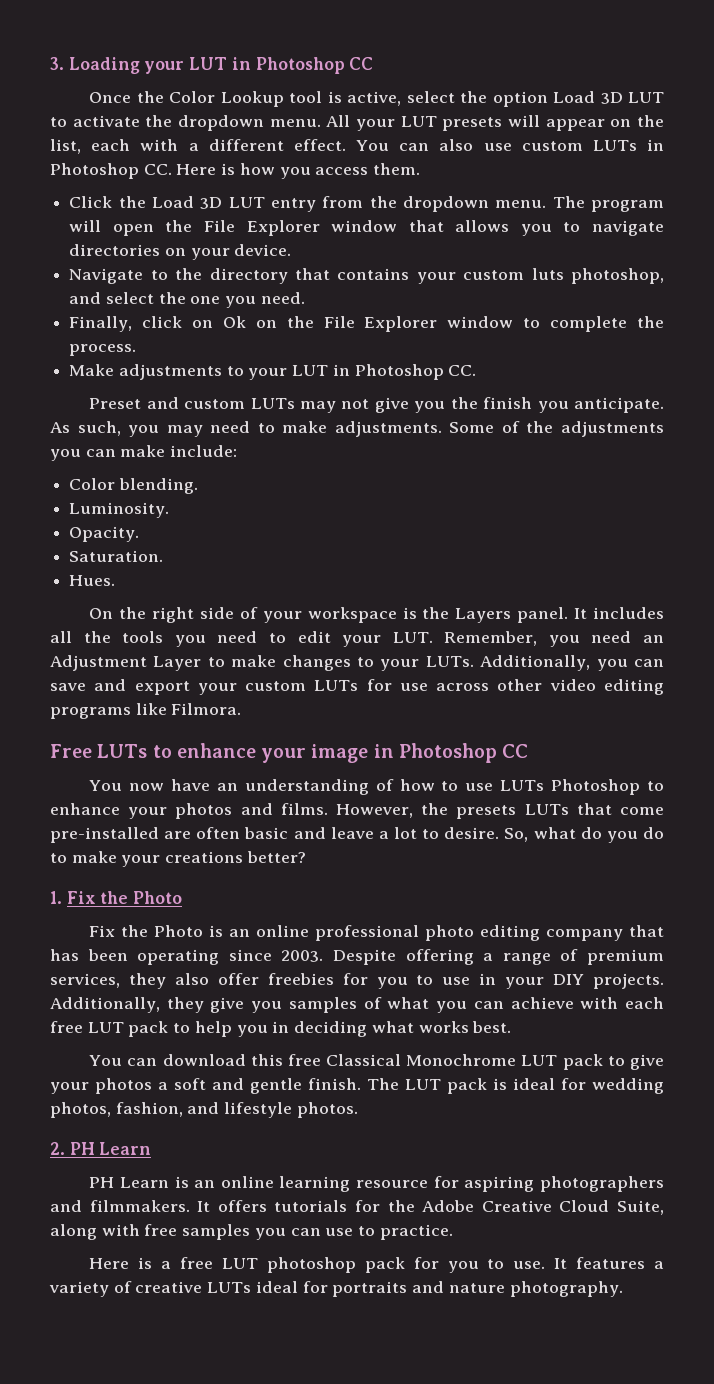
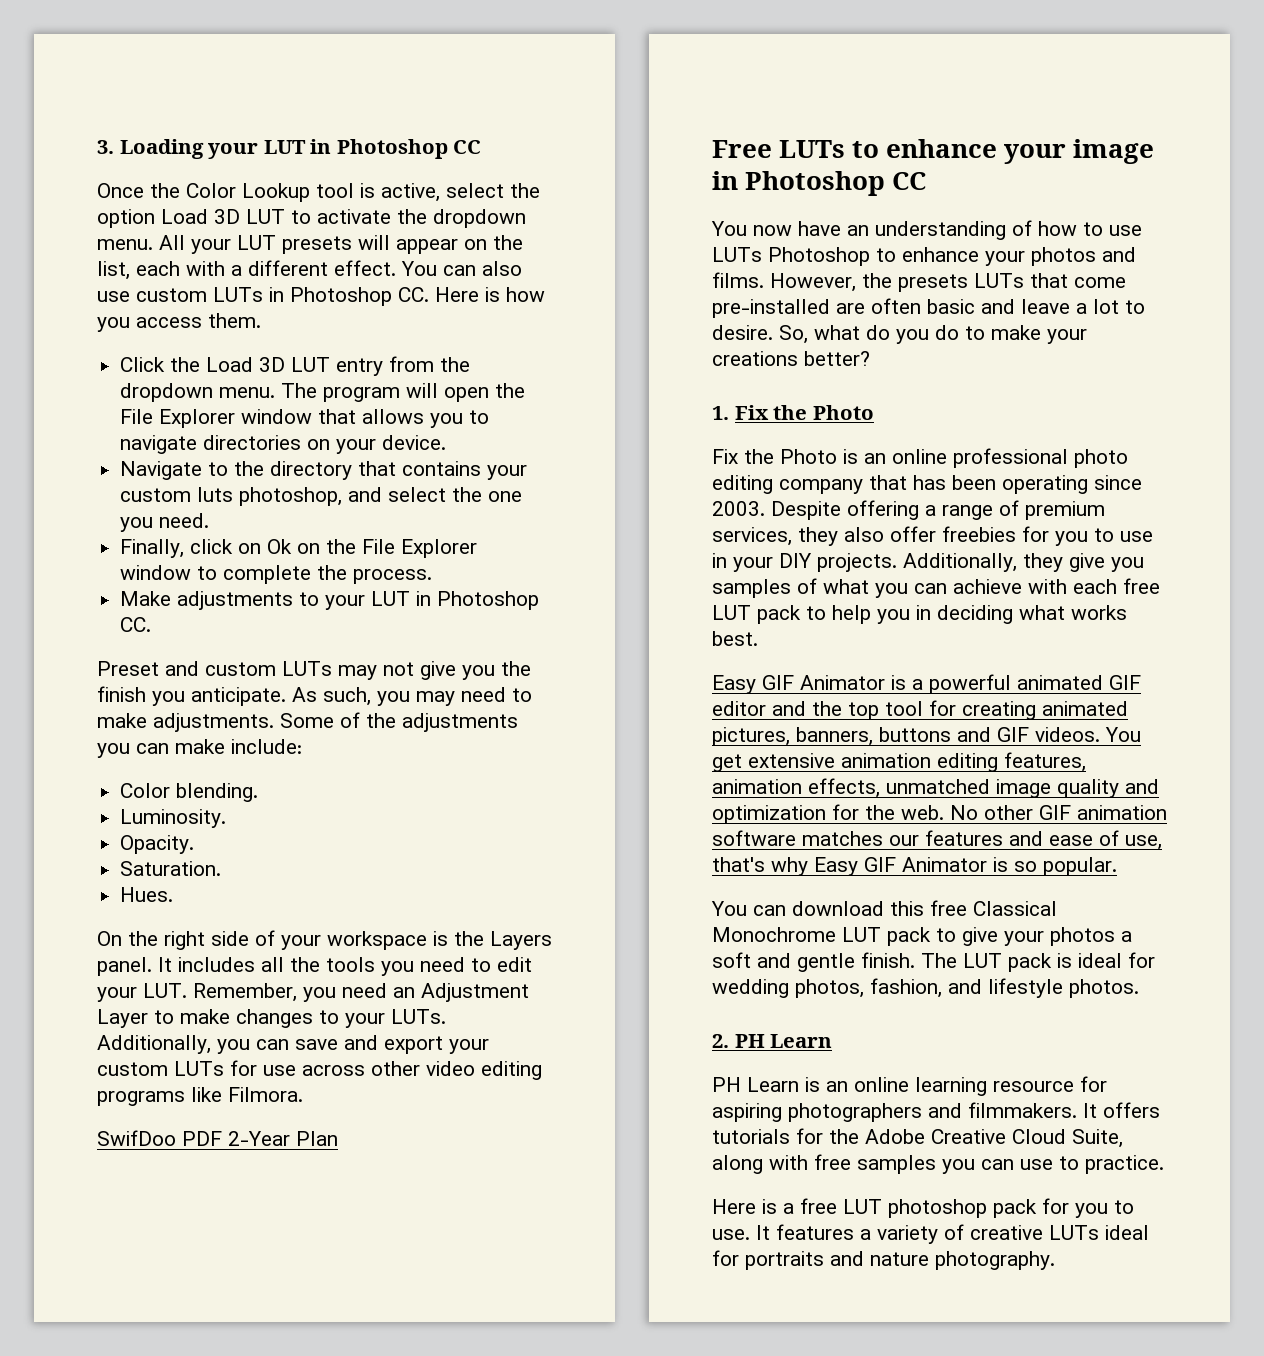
(242, 709) none -> [97,1130,338,1146] // SwifDoo PDF 2-Year Plan
(512, 1027) none -> [712,674,1141,694] [712,700,1128,720] [712,727,1141,746] [712,752,1086,772] [712,778,1159,798] [712,804,1167,824] [712,830,1162,850] [712,857,1117,876] // Easy GIF Animator is a powerful animated GIF editor and the top tool for creating animated pictures, banners, buttons and GIF videos. You get extensive animation editing features, animation effects, unmatched image quality and optimization for the web. No other GIF animation software matches our features and ease of use, that's why Easy GIF Animator is so popular.

